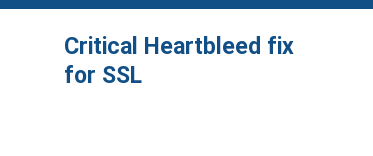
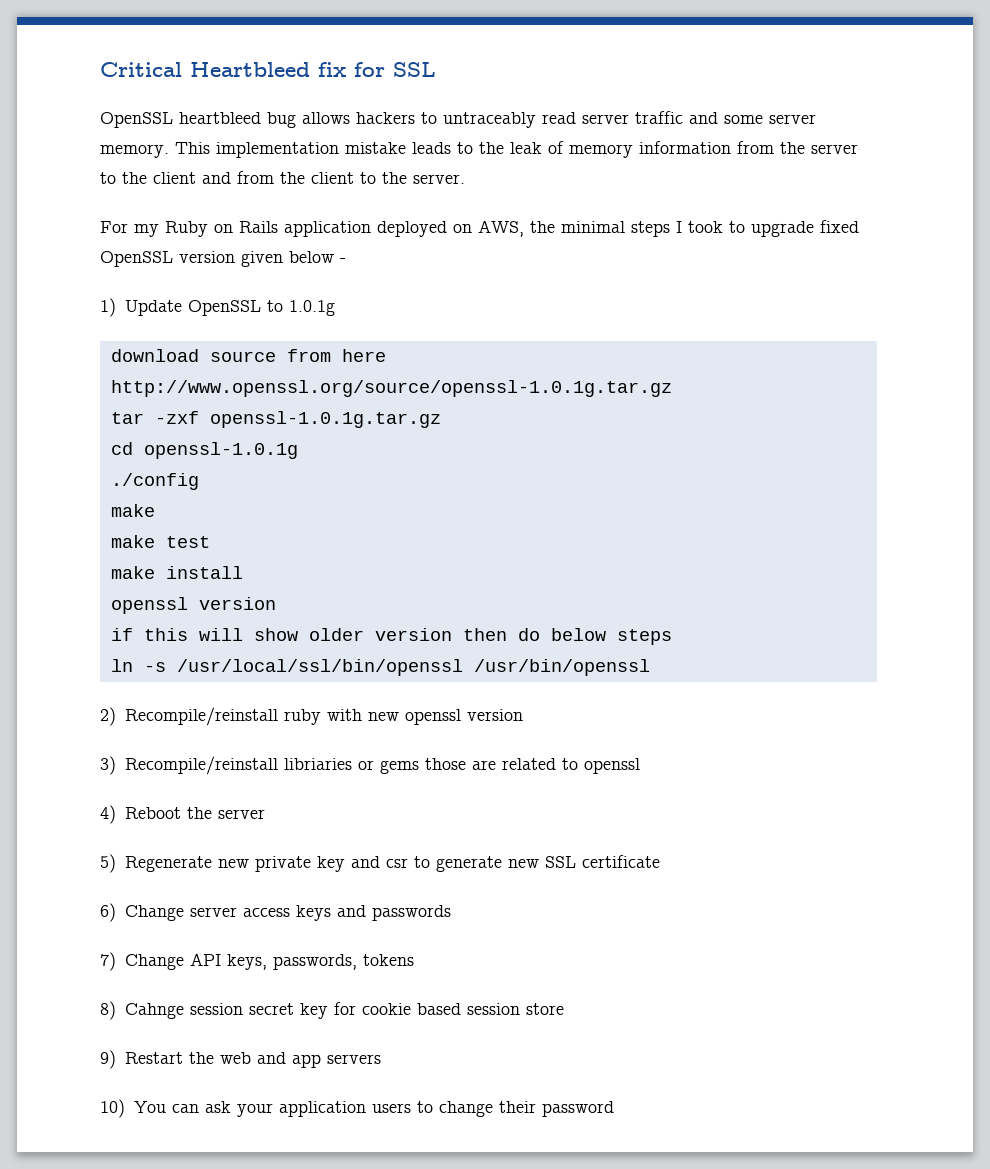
(143, 74) none -> [100,111,816,128] [100,141,858,158] [100,171,465,184] [100,220,859,237] [100,251,346,267] [100,298,335,317] [110,349,386,362] [110,380,672,397] [110,411,441,428] [110,442,298,459] [110,473,199,490] [110,504,155,517] [110,535,210,548] [110,566,243,579] [110,597,276,614] [110,628,672,645] [110,659,650,676] [100,707,523,726] [100,756,640,775] [100,805,265,824] [100,854,660,873] [100,903,451,922] [100,952,414,971] [100,1001,564,1020] [100,1050,381,1069] [100,1099,614,1118] // OpenSSL heartbleed bug allows hackers to untraceably read server traffic and some server memory. This implementation mistake leads to the leak of memory information from the server to the client and from the client to the server. // For my Ruby on Rails application deployed on AWS, the minimal steps I took to upgrade fixed OpenSSL version given below - // 1) Update OpenSSL to 1.0.1g // download source from here http://www.openssl.org/source/openssl-1.0.1g.tar.gz // tar -zxf openssl-1.0.1g.tar.gz // cd openssl-1.0.1g // ./config // make // make test // make install // openssl version // if this will show older version then do below steps // ln -s /usr/local/ssl/bin/openssl /usr/bin/openssl // 2) Recompile/reinstall ruby with new openssl version // 3) Recompile/reinstall libriaries or gems those are related to openssl // 4) Reboot the server // 5) Regenerate new private key and csr to generate new SSL certificate // 6) Change server access keys and passwords // 7) Change API keys, passwords, tokens // 8) Cahnge session secret key for cookie based session store // 9) Restart the web and app servers // 10) You can ask your application users to change their password

